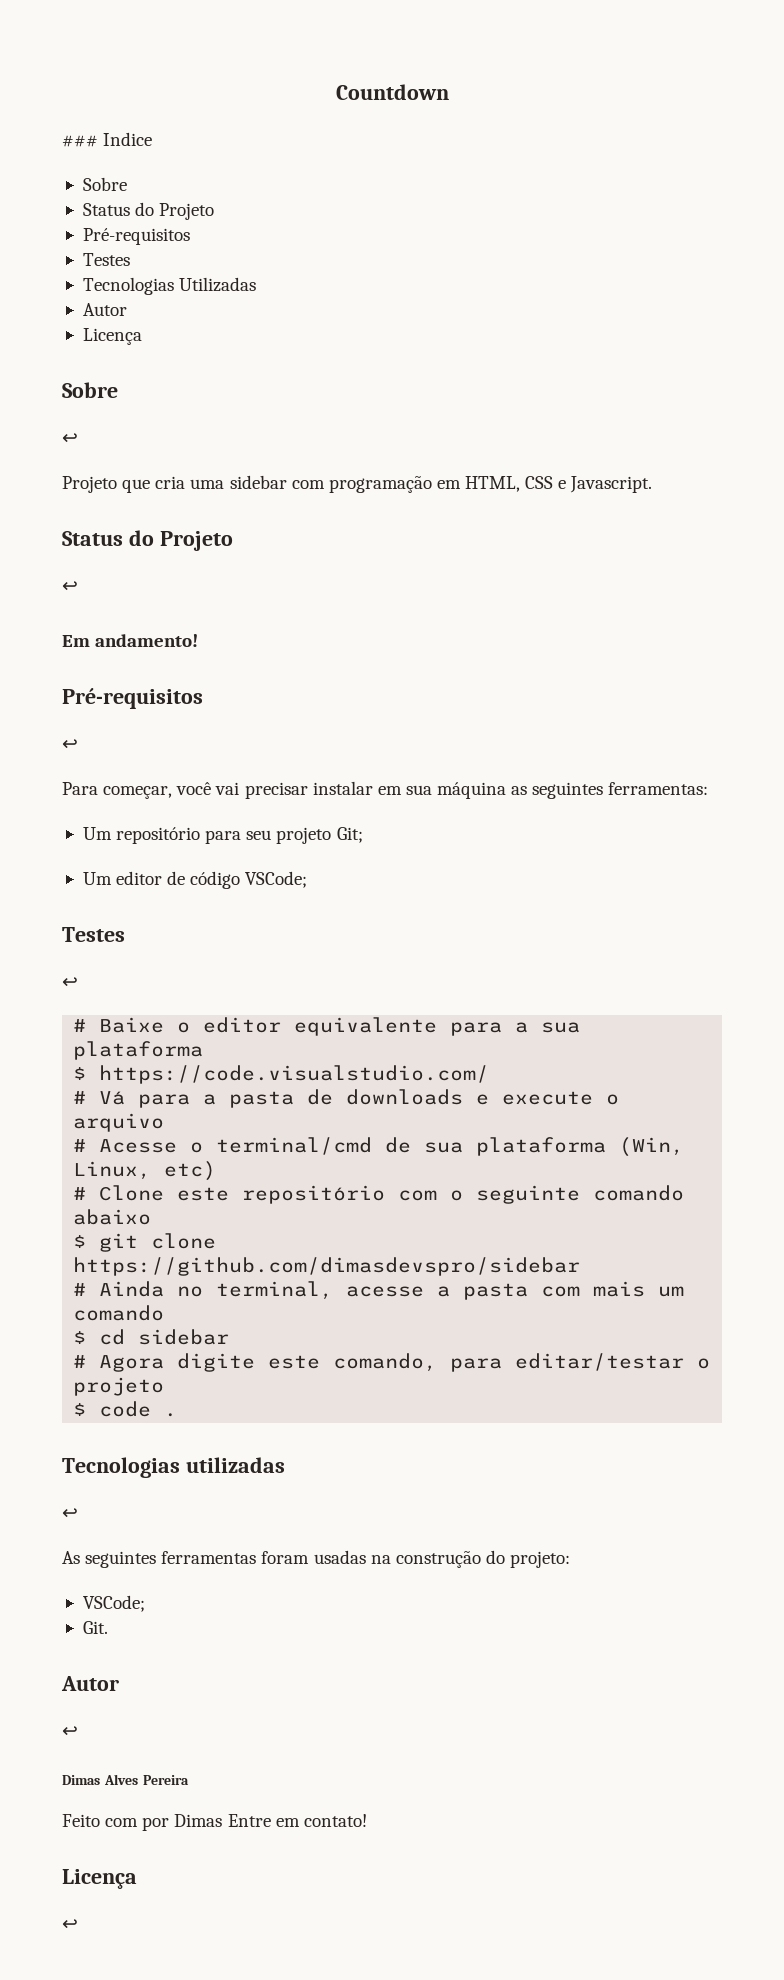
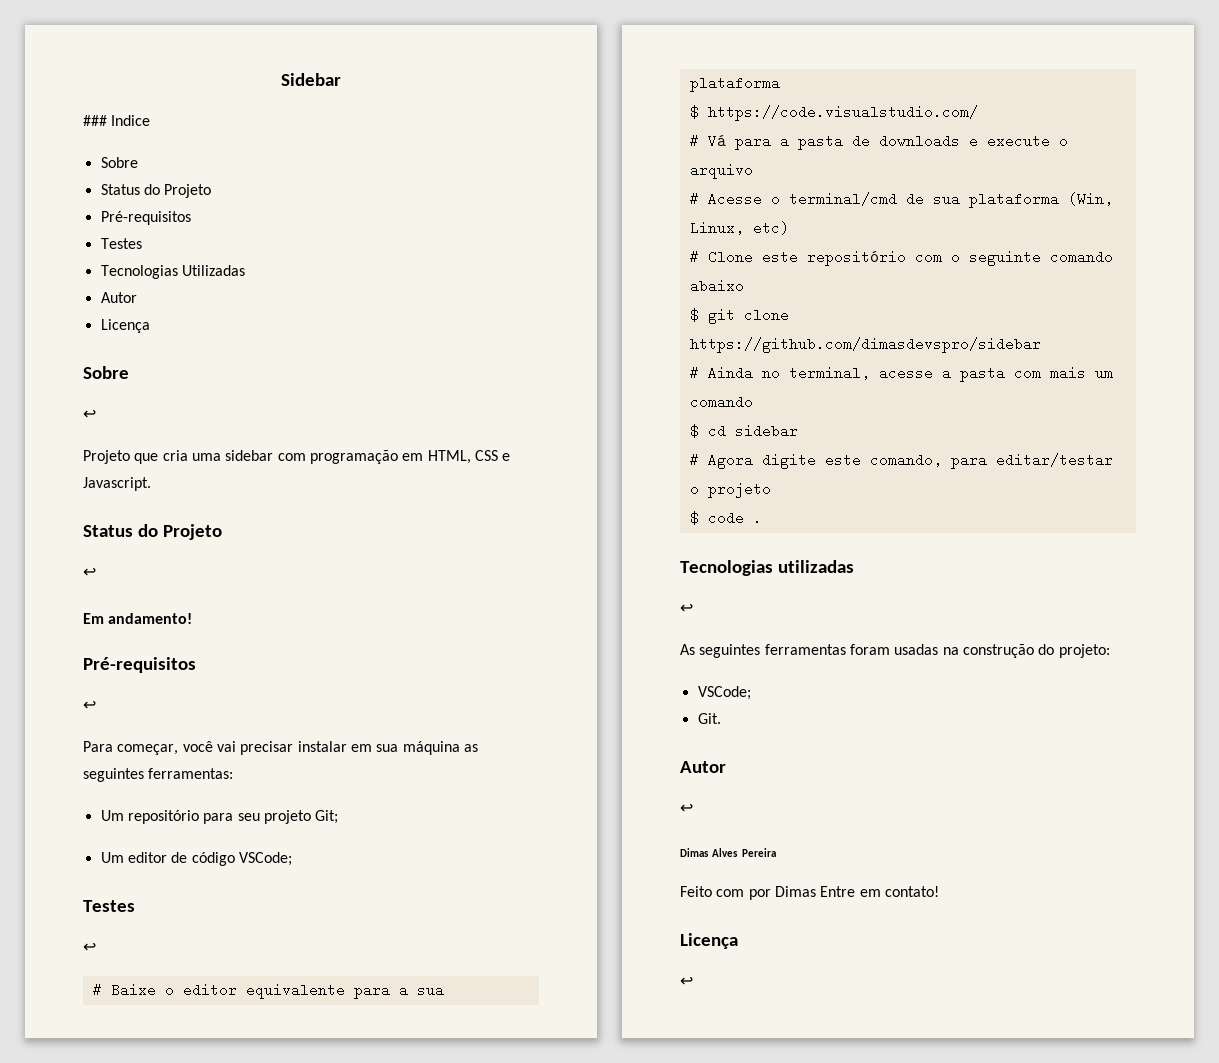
[335,84,449,100] Countdown -> [281,73,341,86] Sidebar

